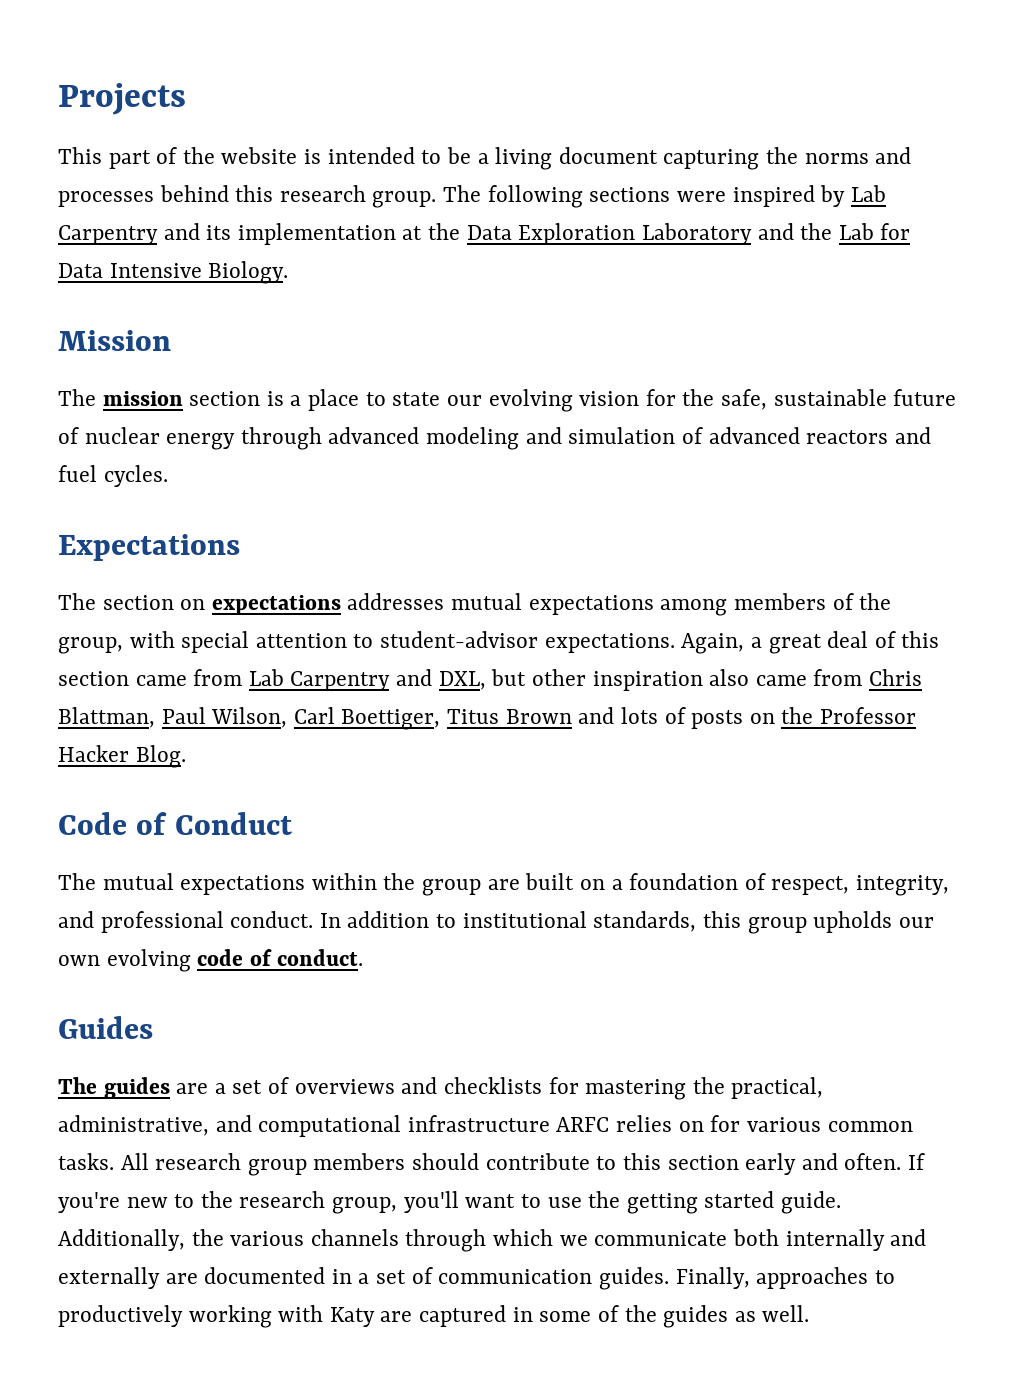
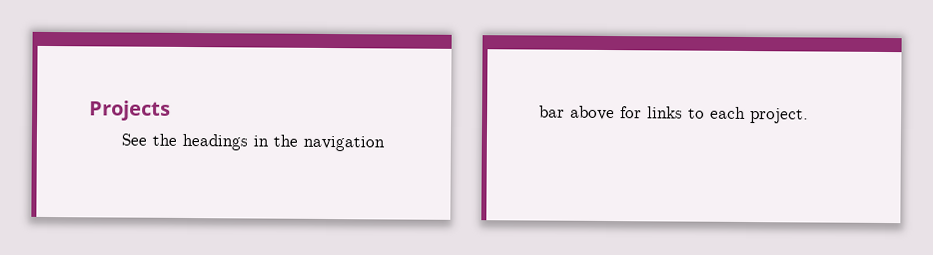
[58,147,912,170] [58,185,886,208] [58,223,911,245] [58,261,289,284] [58,330,171,351] [58,389,957,412] [58,427,931,450] [58,465,168,487] [58,534,240,561] [58,593,892,616] [58,631,940,654] [58,669,922,691] [58,707,916,730] [58,745,186,768] [58,812,292,835] [58,873,949,896] [58,911,934,934] [58,949,364,972] [58,1016,153,1039] [58,1077,824,1100] [58,1115,913,1137] [58,1153,925,1176] [58,1191,841,1214] [58,1229,927,1252] [58,1267,895,1290] [58,1305,810,1328] This part of the website is intended to be a living document capturing the norms and processes behind this research group. The following sections were inspired by Lab Carpentry and its implementation at the Data Exploration Laboratory and the Lab for Data Intensive Biology. // Mission // The mission section is a place to state our evolving vision for the safe, sustainable future of nuclear energy through advanced modeling and simulation of advanced reactors and fuel cycles. // Expectations // The section on expectations addresses mutual expectations among members of the group, with special attention to student-advisor expectations. Again, a great deal of this section came from Lab Carpentry and DXL, but other inspiration also came from Chris Blattman, Paul Wilson, Carl Boettiger, Titus Brown and lots of posts on the Professor Hacker Blog. // Code of Conduct // The mutual expectations within the group are built on a foundation of respect, integrity, and professional conduct. In addition to institutional standards, this group upholds our own evolving code of conduct. // Guides // The guides are a set of overviews and checklists for mastering the practical, administrative, and computational infrastructure ARFC relies on for various common tasks. All research group members should contribute to this section early and often. If you're new to the research group, you'll want to use the getting started guide. Additionally, the various channels through which we communicate both internally and externally are documented in a set of communication guides. Finally, approaches to productively working with Katy are captured in some of the guides as well. -> [120,133,385,152] [539,105,809,124] See the headings in the navigation bar above for links to each project.

